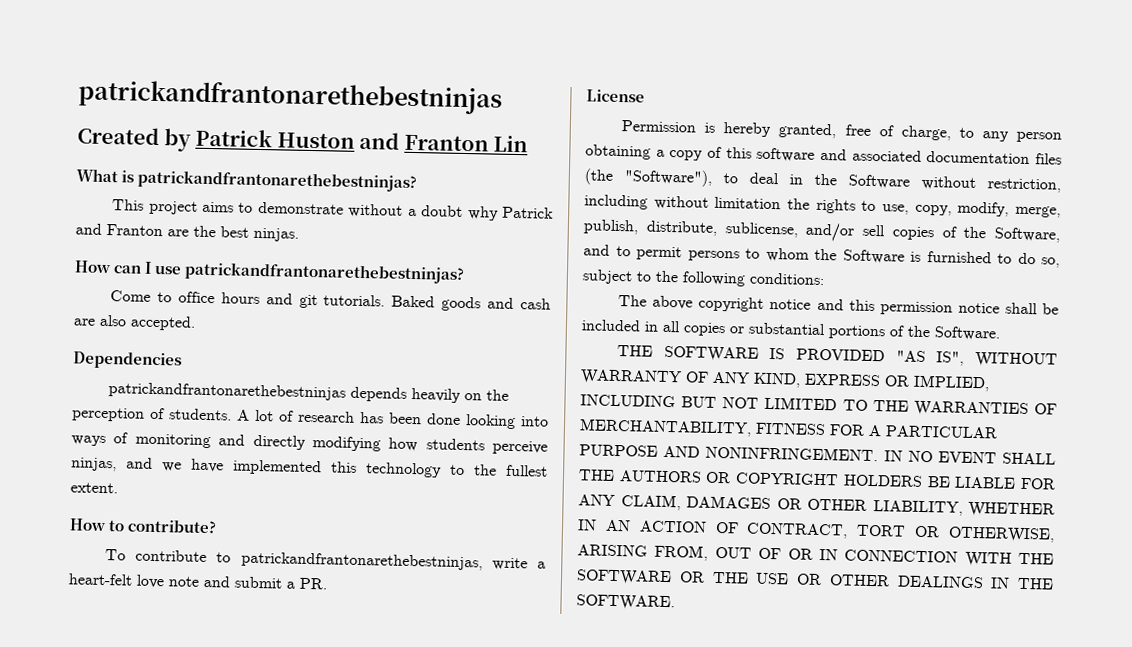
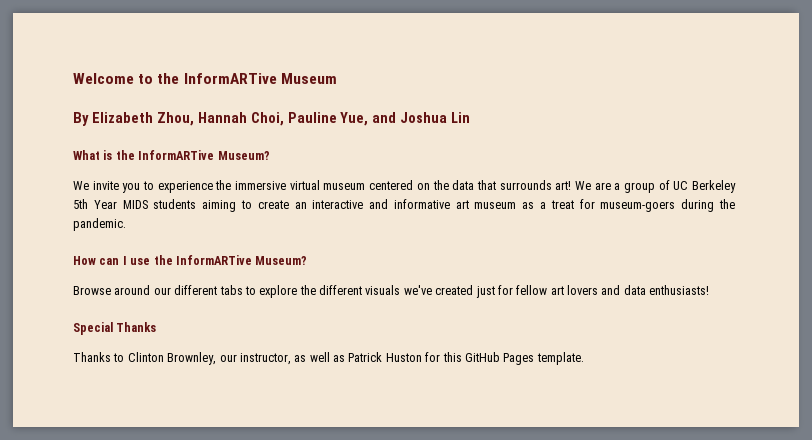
[78,79,503,115] [77,126,529,153] [76,168,418,193] [112,199,554,221] [75,223,299,242] [74,260,466,285] [110,290,551,312] [73,314,196,331] [73,351,182,370] [108,382,510,403] [72,407,549,430] [71,432,548,455] [71,457,548,478] [70,482,118,494] [69,518,218,534] [105,549,546,571] [68,573,327,590] [586,89,645,103] [621,120,1062,143] [585,144,1062,165] [584,168,1061,193] [584,194,1061,218] [583,219,1060,243] [583,244,1060,268] [582,269,825,287] [618,295,1059,316] [581,319,1001,341] [617,345,1058,368] [580,369,990,392] [580,394,1057,418] [579,418,998,439] [579,444,1056,465] [578,469,1056,490] [578,494,1055,518] [577,519,1055,543] [577,544,1054,567] [576,569,1054,590] [576,594,675,611] patrickandfrantonarethebestninjas // Created by Patrick Huston and Franton Lin // What is patrickandfrantonarethebestninjas? // This project aims to demonstrate without a doubt why Patrick and Franton are the best ninjas. // How can I use patrickandfrantonarethebestninjas? // Come to office hours and git tutorials. Baked goods and cash are also accepted. // Dependencies // patrickandfrantonarethebestninjas depends heavily on the perception of students. A lot of research has been done looking into ways of monitoring and directly modifying how students perceive ninjas, and we have implemented this technology to the fullest extent. // How to contribute? // To contribute to patrickandfrantonarethebestninjas, write a heart-felt love note and submit a PR. // License // Permission is hereby granted, free of charge, to any person obtaining a copy of this software and associated documentation files (the "Software"), to deal in the Software without restriction, including without limitation the rights to use, copy, modify, merge, publish, distribute, sublicense, and/or sell copies of the Software, and to permit persons to whom the Software is furnished to do so, subject to the following conditions: // The above copyright notice and this permission notice shall be included in all copies or substantial portions of the Software. // THE SOFTWARE IS PROVIDED "AS IS", WITHOUT WARRANTY OF ANY KIND, EXPRESS OR IMPLIED, INCLUDING BUT NOT LIMITED TO THE WARRANTIES OF MERCHANTABILITY, FITNESS FOR A PARTICULAR PURPOSE AND NONINFRINGEMENT. IN NO EVENT SHALL THE AUTHORS OR COPYRIGHT HOLDERS BE LIABLE FOR ANY CLAIM, DAMAGES OR OTHER LIABILITY, WHETHER IN AN ACTION OF CONTRACT, TORT OR OTHERWISE, ARISING FROM, OUT OF OR IN CONNECTION WITH THE SOFTWARE OR THE USE OR OTHER DEALINGS IN THE SOFTWARE. -> [73,73,337,84] [73,112,471,126] [73,150,270,160] [73,180,736,193] [73,199,735,212] [73,218,126,231] [73,255,308,265] [73,285,710,298] [73,322,157,335] [73,352,584,365] Welcome to the InformARTive Museum // By Elizabeth Zhou, Hannah Choi, Pauline Yue, and Joshua Lin // What is the InformARTive Museum? // We invite you to experience the immersive virtual museum centered on the data that surrounds art! We are a group of UC Berkeley 5th Year MIDS students aiming to create an interactive and informative art museum as a treat for museum-goers during the pandemic. // How can I use the InformARTive Museum? // Browse around our different tabs to explore the different visuals we've created just for fellow art lovers and data enthusiasts! // Special Thanks // Thanks to Clinton Brownley, our instructor, as well as Patrick Huston for this GitHub Pages template.

